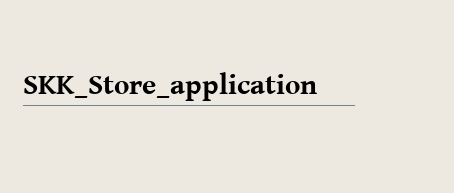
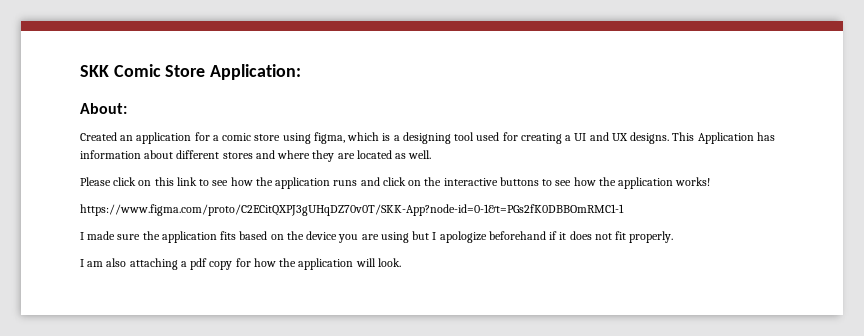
[23,72,317,101] SKK_Store_application -> [80,64,302,80] [80,103,127,114] [80,132,775,144] [80,150,432,162] [80,177,711,189] [80,204,624,216] [80,231,674,243] [80,258,401,270] SKK Comic Store Application: // About: // Created an application for a comic store using figma, which is a designing tool used for creating a UI and UX designs. This Application has information about different stores and where they are located as well. // Please click on this link to see how the application runs and click on the interactive buttons to see how the application works! // https://www.figma.com/proto/C2ECitQXPJ3gUHqDZ70v0T/SKK-App?node-id=0-1&t=PGs2fK0DBBOmRMC1-1 // I made sure the application fits based on the device you are using but I apologize beforehand if it does not fit properly. // I am also attaching a pdf copy for how the application will look.

